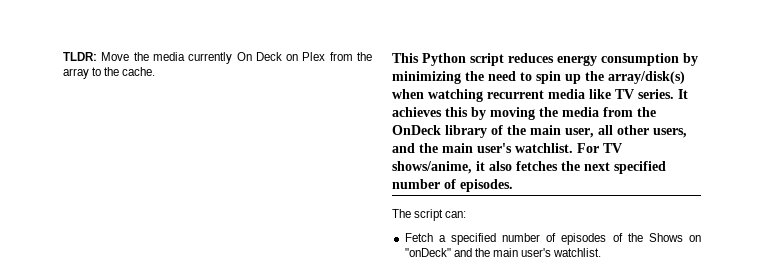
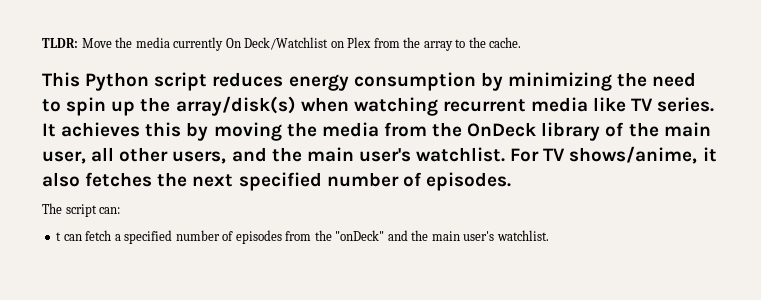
[255,52,282,61] Deck -> [244,37,329,50] Deck/Watchlist
[404,233,433,242] Fetch -> [56,230,112,241] t can fetch
[612,233,701,242] of the Shows on -> [285,230,332,241] from the

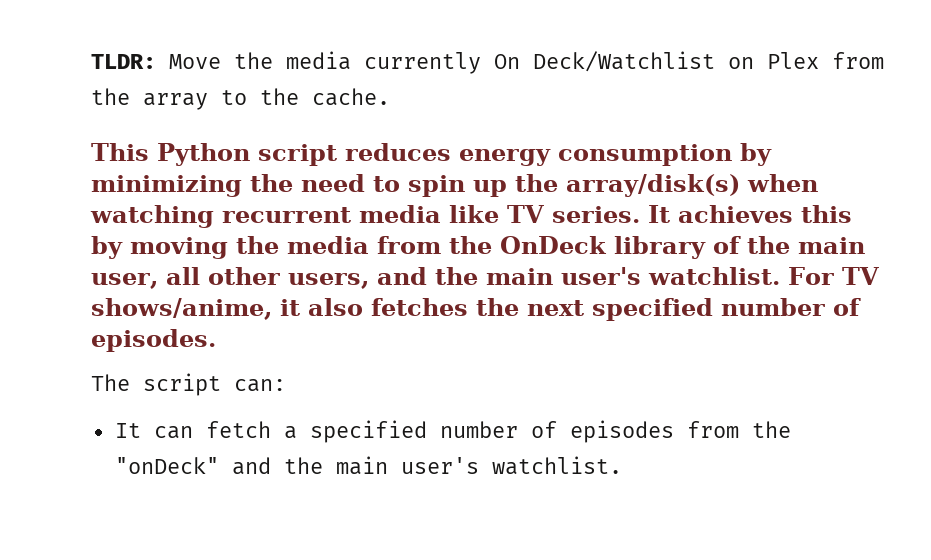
[56,232,62,241] t -> [114,423,141,438] It

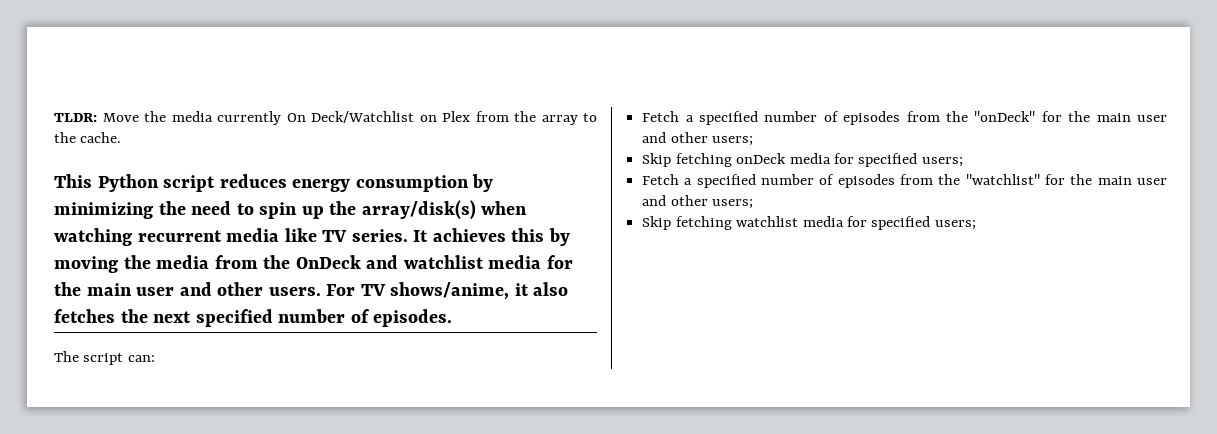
[614,236,865,259] [91,267,780,289] library of the main user, all other users, and the main user's watchlist. -> [366,255,573,269] [54,282,321,296] and watchlist media for the main user and other users.
[114,421,271,439] It can fetch -> [642,111,680,122] Fetch
[231,456,622,475] and the main user's watchlist. -> [1041,111,1168,122] [642,132,754,146] [642,153,963,167] [642,174,1167,188] [642,195,754,209] [642,216,976,230] for the main user and other users; // Skip fetching onDeck media for specified users; // Fetch a specified number of episodes from the "watchlist" for the main user and other users; // Skip fetching watchlist media for specified users;

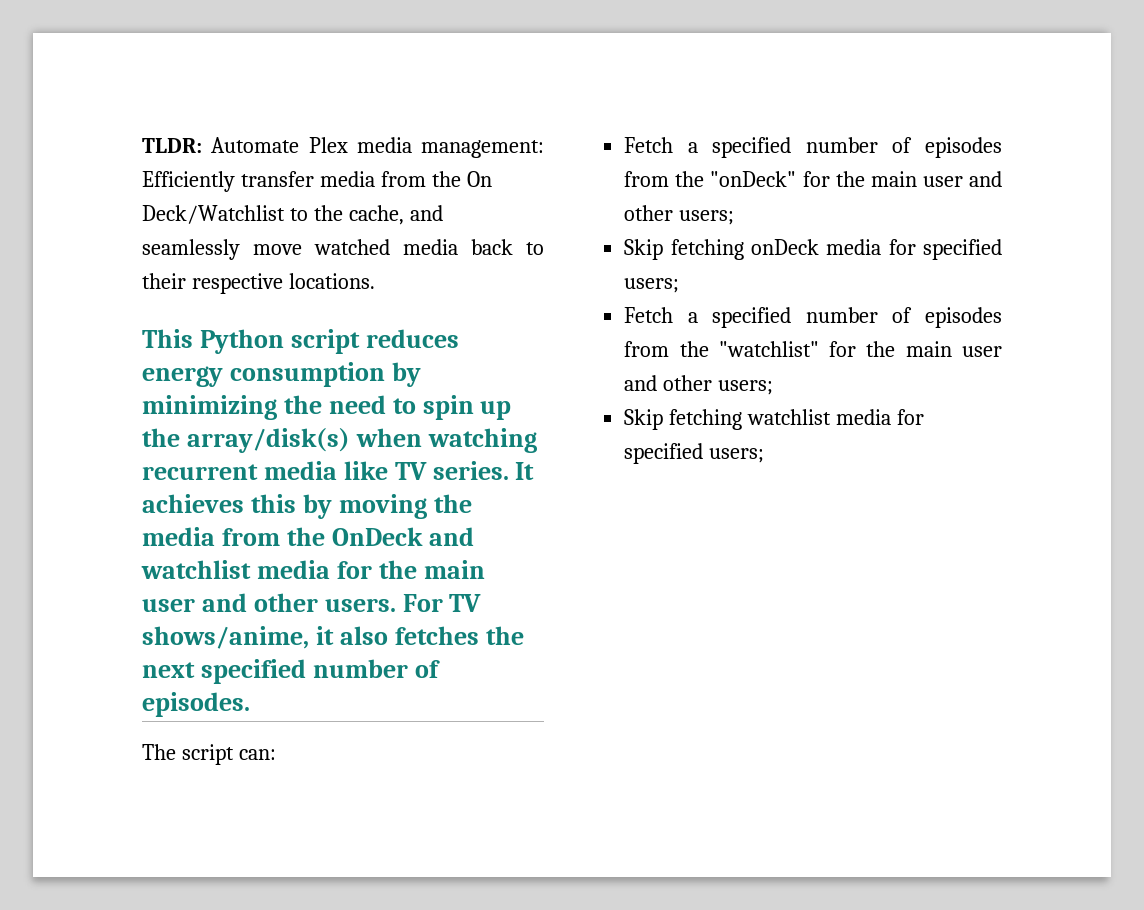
[102,111,597,125] [54,132,122,143] Move the media currently On Deck/Watchlist on Plex from the array to the cache. -> [211,137,544,158] [142,171,492,192] [142,205,443,225] [142,239,544,260] [142,273,375,294] Automate Plex media management: Efficiently transfer media from the On Deck/Watchlist to the cache, and seamlessly move watched media back to their respective locations.

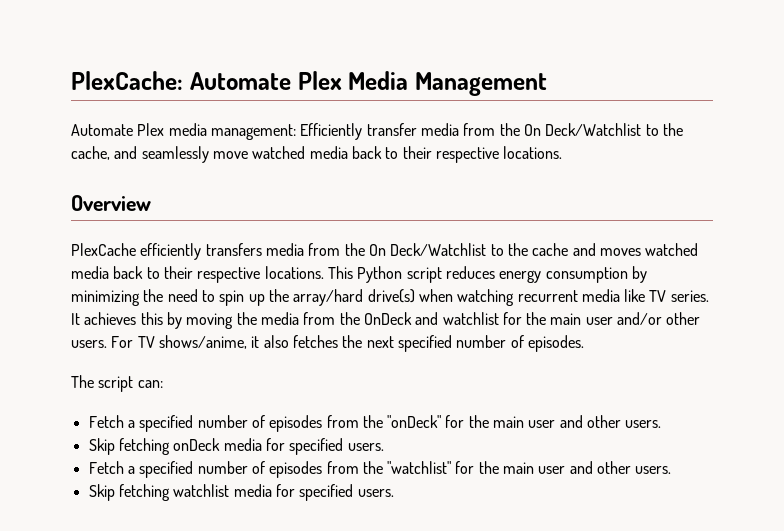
[142,138,202,153] TLDR: -> [71,71,547,96] PlexCache: Automate Plex Media Management //
(375, 281) none -> [71,195,151,211] [71,243,699,260] [71,266,324,283] Overview // PlexCache efficiently transfers media from the On Deck/Watchlist to the cache and moves watched media back to their respective locations.
[186,428,350,453] array/disk(s) -> [293,289,415,306] array/hard drive(s)
[256,560,485,579] [142,593,247,612] media for the main user and -> [502,312,663,325] for the main user and/or
[679,210,735,225] users; -> [625,420,662,428] users.
[624,278,680,293] users; -> [347,443,384,451] users.
[718,380,774,395] users; -> [635,466,672,474] users.
[709,448,765,463] users; -> [357,489,394,497] users.

